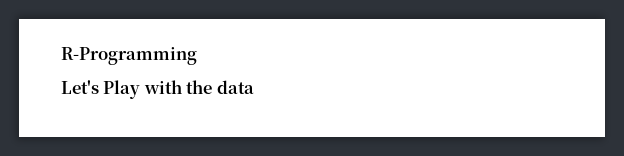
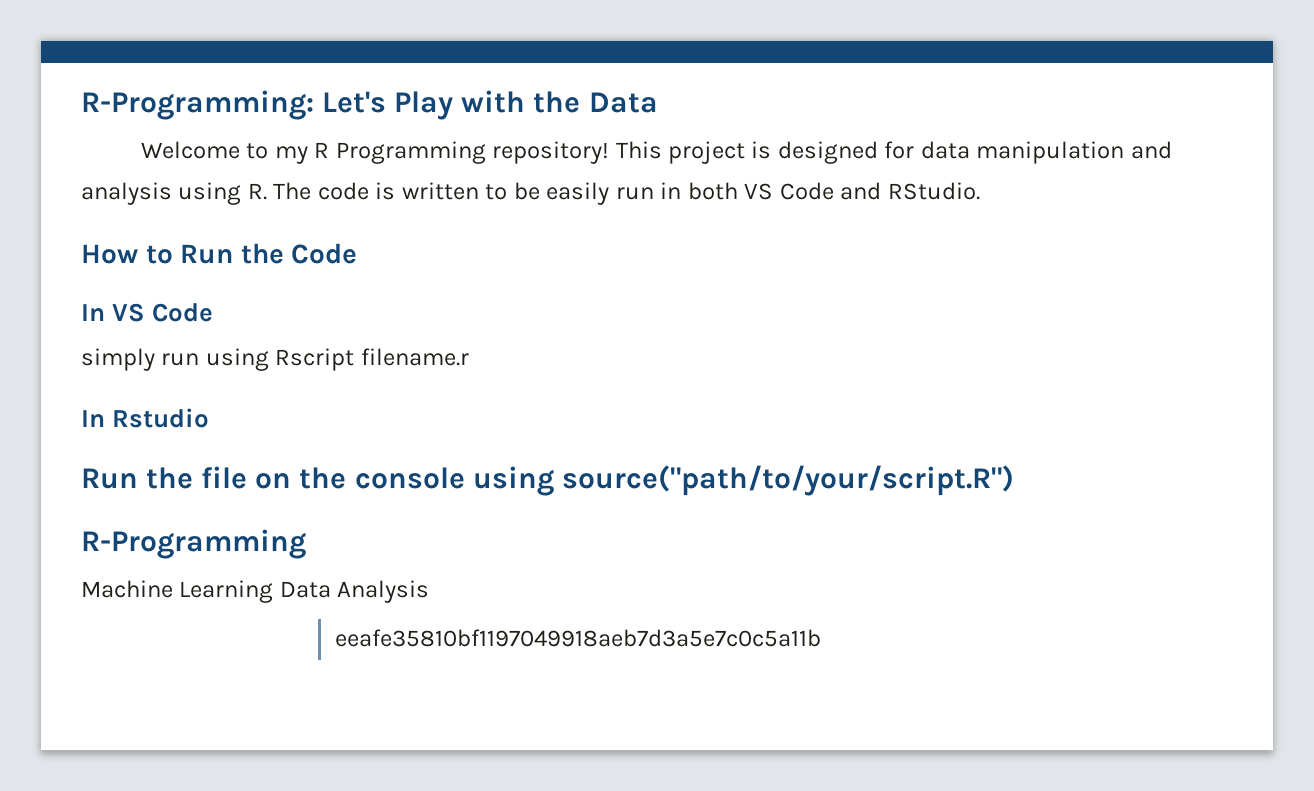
[61,47,197,65] R-Programming // -> [81,90,314,120] R-Programming:
[216,80,254,94] data -> [588,92,658,113] [140,141,1172,164] [81,182,980,205] [81,243,358,264] [81,303,214,322] [81,348,469,371] [81,408,210,428] [81,465,1014,496] [81,529,306,559] [81,580,430,603] [334,629,821,647] Data // Welcome to my R Programming repository! This project is designed for data manipulation and analysis using R. The code is written to be easily run in both VS Code and RStudio. // How to Run the Code // In VS Code // simply run using Rscript filename.r // In Rstudio // Run the file on the console using source("path/to/your/script.R") // R-Programming // Machine Learning Data Analysis // eeafe35810bf1197049918aeb7d3a5e7c0c5a11b

